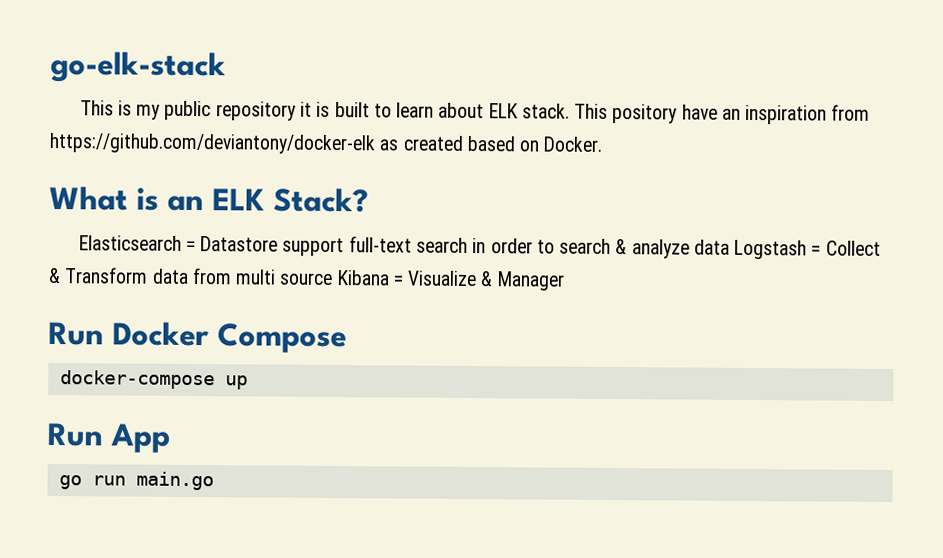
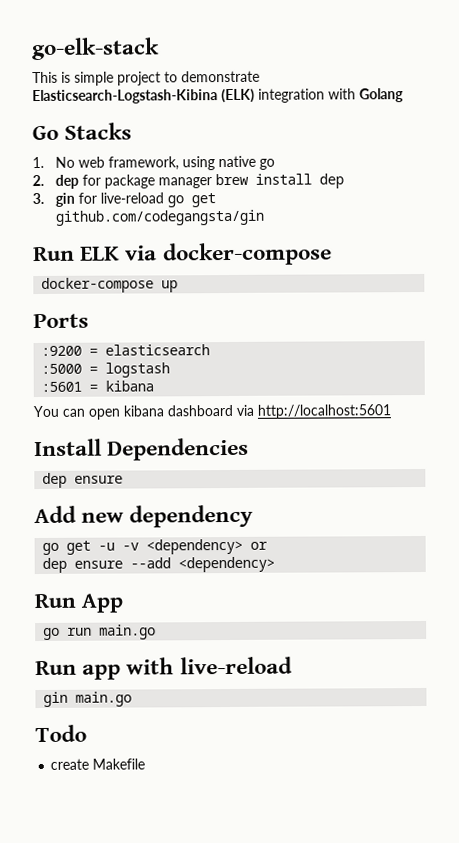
[136,100,871,125] [49,132,604,155] [49,185,369,213] [78,235,881,260] [48,267,565,291] [48,321,347,354] [59,370,248,390] my public repository it is built to learn about ELK stack. This pository have an inspiration from https://github.com/deviantony/docker-elk as created based on Docker. // What is an ELK Stack? // Elasticsearch = Datastore support full-text search in order to search & analyze data Logstash = Collect & Transform data from multi source Kibana = Visualize & Manager // Run Docker Compose // docker-compose up -> [74,70,260,86] [32,88,404,105] [32,122,133,141] [32,155,276,171] [32,173,345,189] [32,192,217,208] [55,209,265,226] [33,242,332,266] [41,277,179,293] [33,313,89,329] [41,344,211,356] [41,362,171,378] [41,380,155,392] [33,404,391,420] [34,437,250,461] [42,472,124,488] [34,504,254,528] [42,538,269,555] [42,556,276,573] simple project to demonstrate Elasticsearch-Logstash-Kibina (ELK) integration with Golang // Go Stacks // 1. No web framework, using native go // 2. dep for package manager brew install dep // 3. gin for live-reload go get github.com/codegangsta/gin // Run ELK via docker-compose // docker-compose up // Ports // :9200 = elasticsearch // :5000 = logstash // :5601 = kibana // You can open kibana dashboard via http://localhost:5601 // Install Dependencies // dep ensure // Add new dependency // go get -u -v <dependency> or // dep ensure --add <dependency>
(214, 481) none -> [35,656,293,680] [43,691,133,707] [35,724,87,743] [50,758,146,770] // Run app with live-reload // gin main.go // Todo // create Makefile

